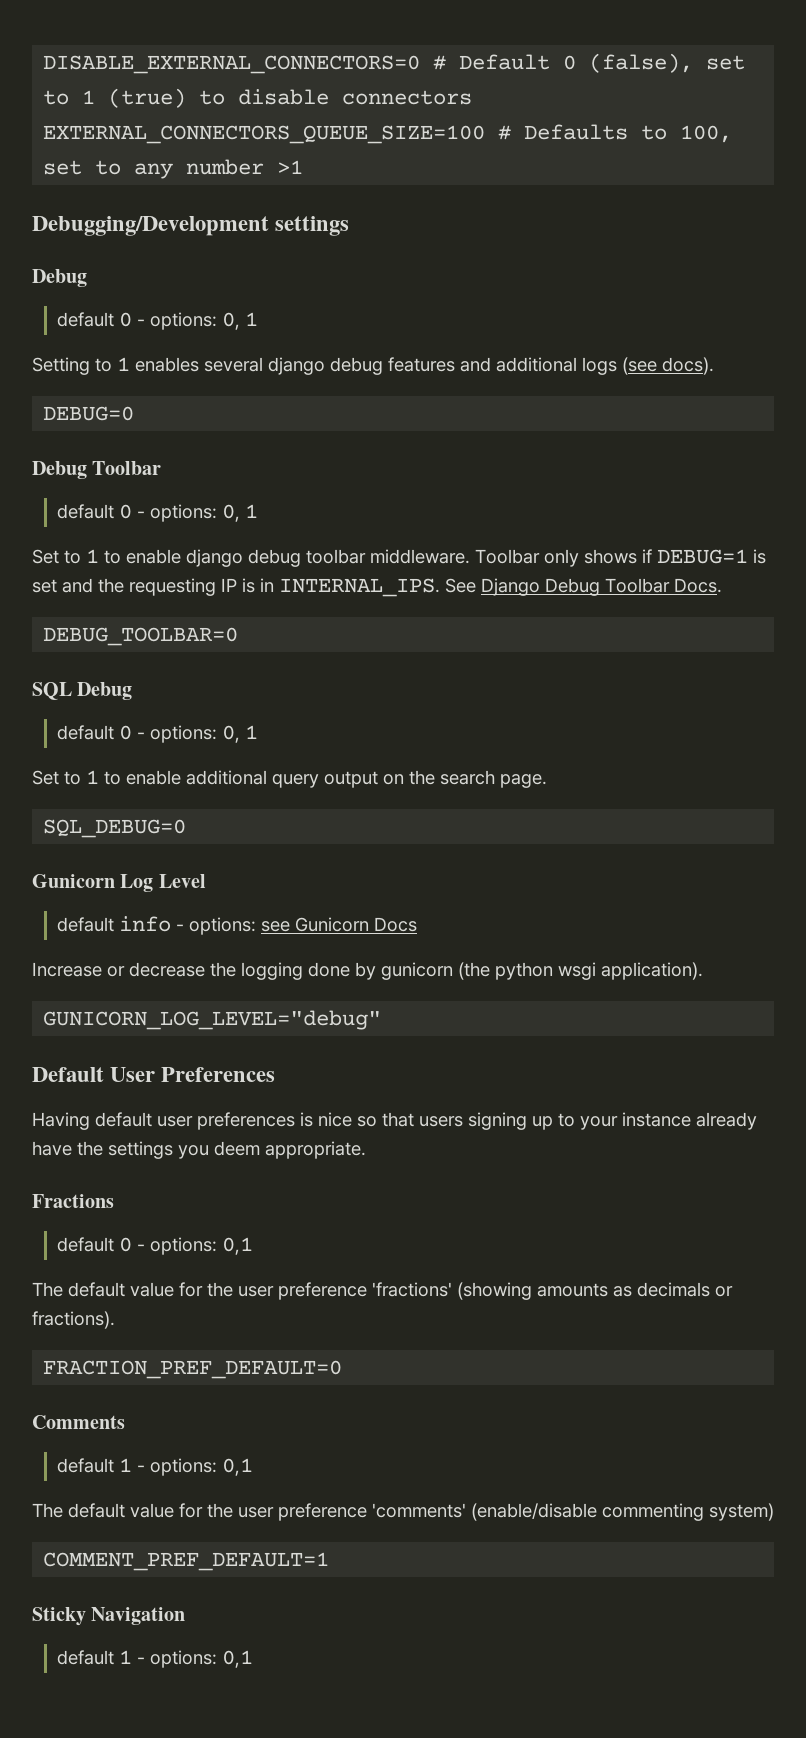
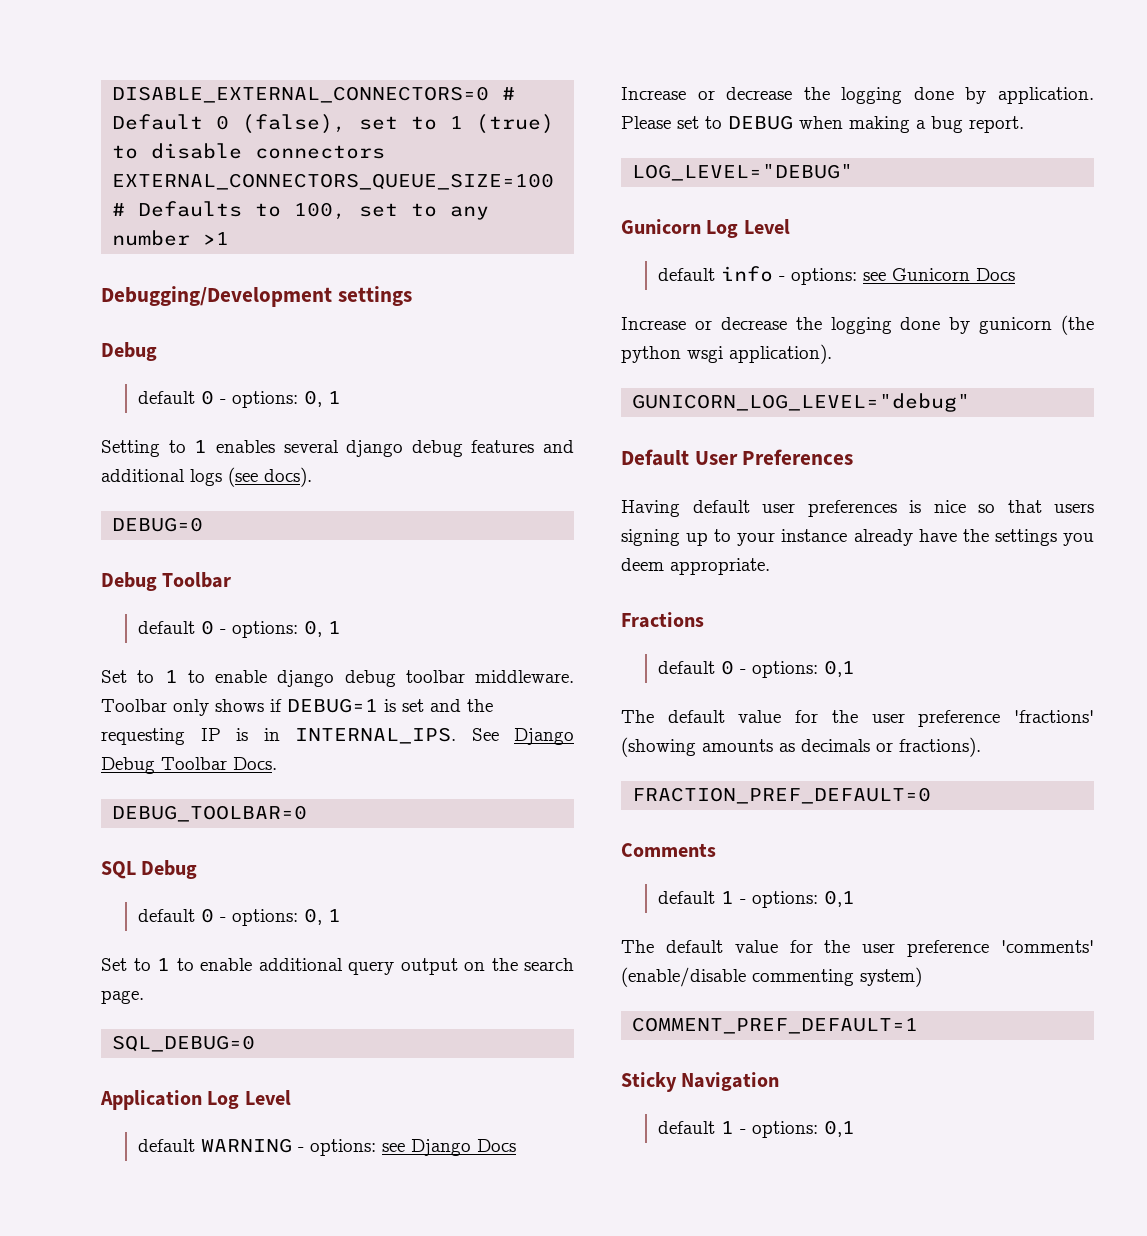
(187, 828) none -> [100,1090,291,1110] [137,1138,516,1156] [621,87,1094,104] [621,115,1024,133] [632,164,854,181] // Application Log Level // default WARNING - options: see Django Docs // Increase or decrease the logging done by application. Please set to DEBUG when making a bug report. // LOG_LEVEL="DEBUG"

